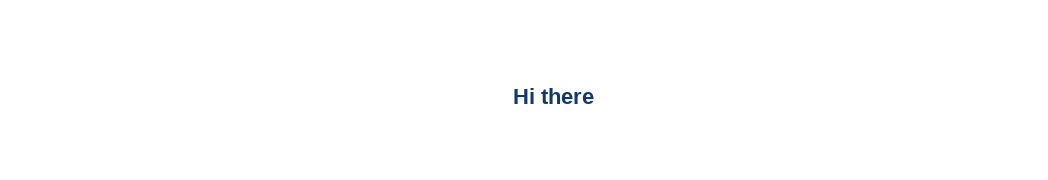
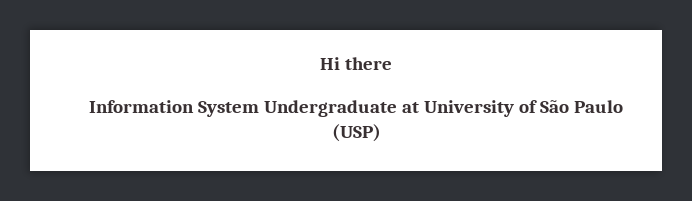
(594, 96) none -> [88,100,624,117] [331,124,381,142] // Information System Undergraduate at University of São Paulo (USP)

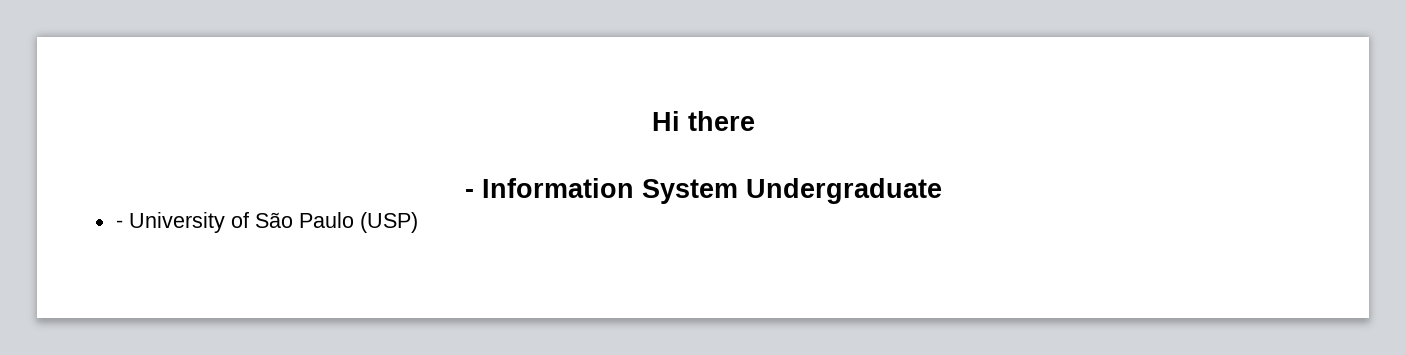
(393, 63) none -> [464,189,474,198] -
[401,102,419,113] at -> [115,220,123,228] // -

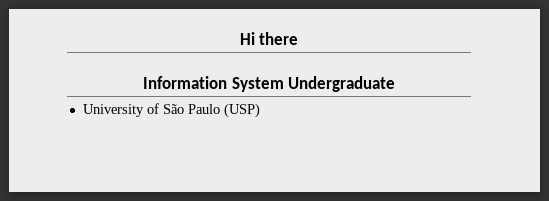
[464,189,474,198] - -> (299, 38) none
[115,220,123,228] - -> (396, 84) none

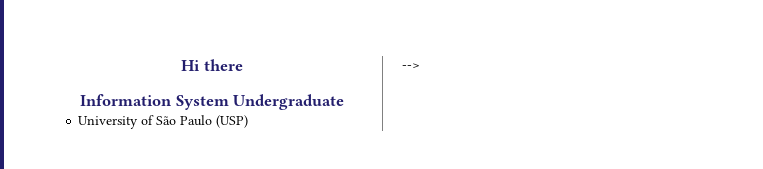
(260, 110) none -> [402,63,420,69] // -->

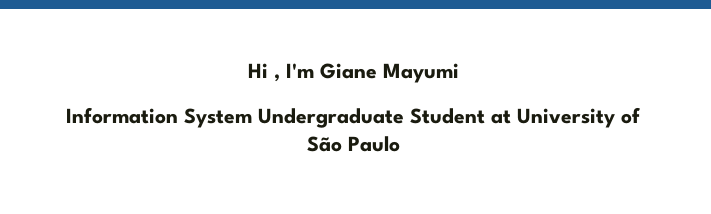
[203,59,243,71] there -> [273,63,459,83] , I'm Giane Mayumi
(344, 102) // -> [410,108,511,124] Student at
[216,115,249,128] [402,63,420,69] (USP) // --> -> (400, 144) none

